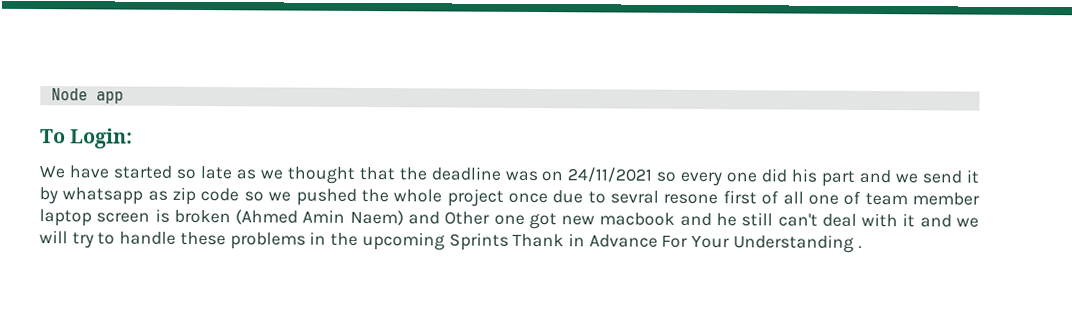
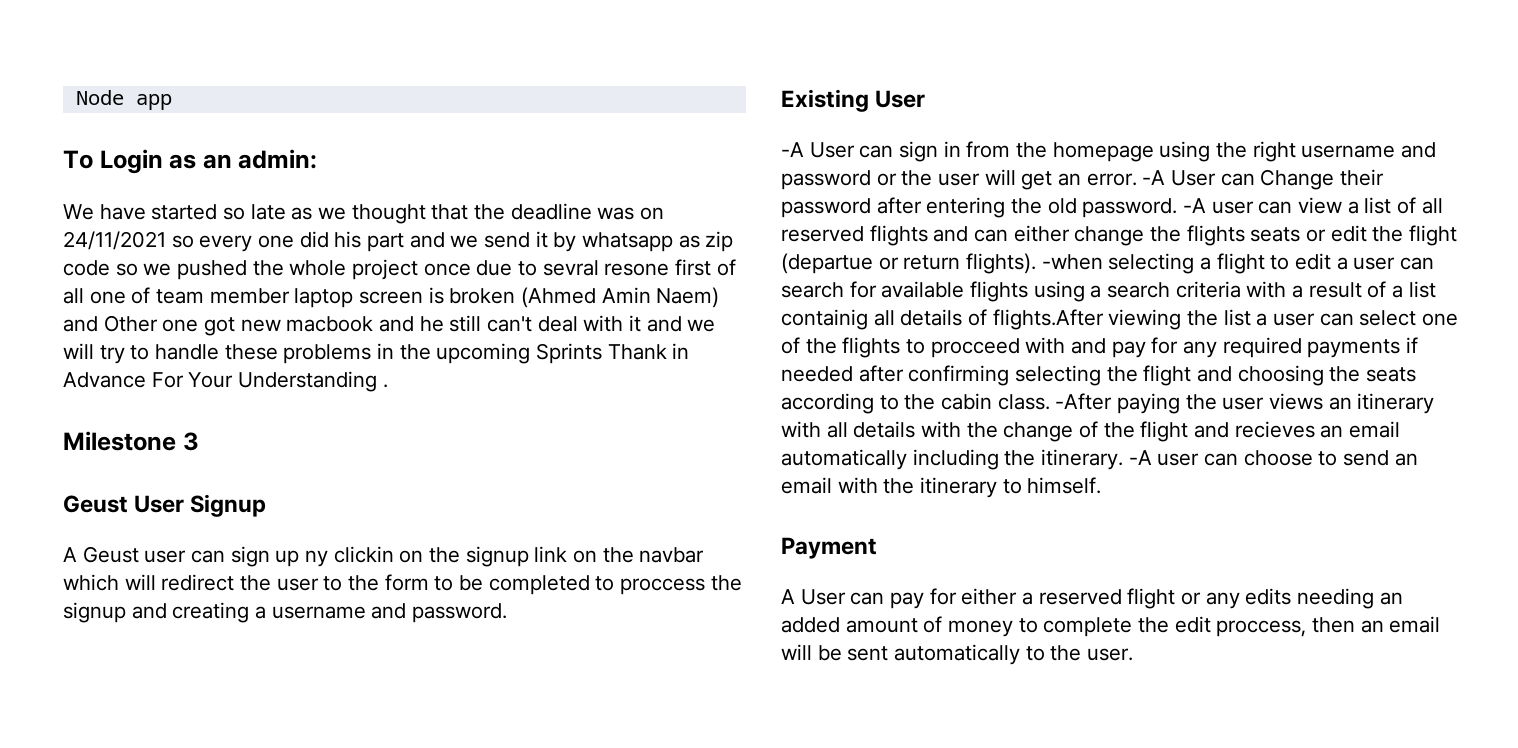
[70,128,134,149] Login: -> [99,149,318,174] Login as an admin:
(862, 247) none -> [63,431,199,451] [63,494,267,517] [63,546,705,567] [63,574,742,595] [63,602,508,623] [781,89,926,112] [781,141,1437,162] [781,169,1385,190] [781,197,1443,218] [781,225,1458,246] [781,253,1435,274] [781,281,1436,302] [781,309,1459,330] [781,337,1419,358] [781,365,1417,386] [781,393,1435,414] [781,421,1401,442] [781,449,1418,470] [781,477,1102,498] [781,537,877,559] [781,588,1403,609] [781,616,1441,637] [781,644,1134,665] // Milestone 3 // Geust User Signup // A Geust user can sign up ny clickin on the signup link on the navbar which will redirect the user to the form to be completed to proccess the signup and creating a username and password. // Existing User // -A User can sign in from the homepage using the right username and password or the user will get an error. -A User can Change their password after entering the old password. -A user can view a list of all reserved flights and can either change the flights seats or edit the flight (departue or return flights). -when selecting a flight to edit a user can search for available flights using a search criteria with a result of a list containig all details of flights.After viewing the list a user can select one of the flights to procceed with and pay for any required payments if needed after confirming selecting the flight and choosing the seats according to the cabin class. -After paying the user views an itinerary with all details with the change of the flight and recieves an email automatically including the itinerary. -A user can choose to send an email with the itinerary to himself. // Payment // A User can pay for either a reserved flight or any edits needing an added amount of money to complete the edit proccess, then an email will be sent automatically to the user.

